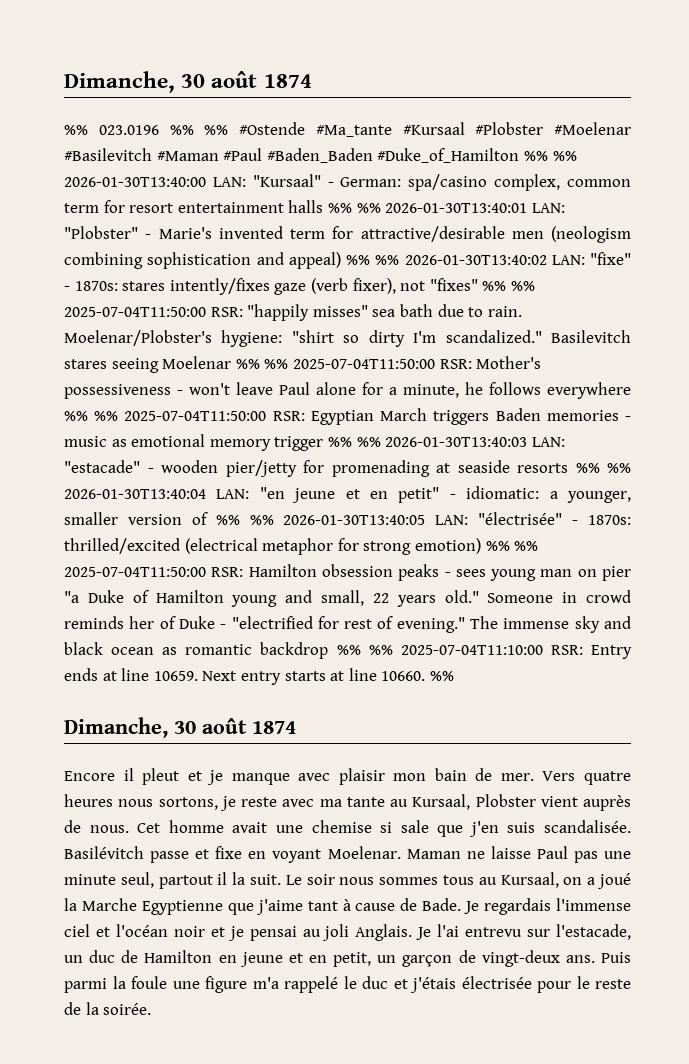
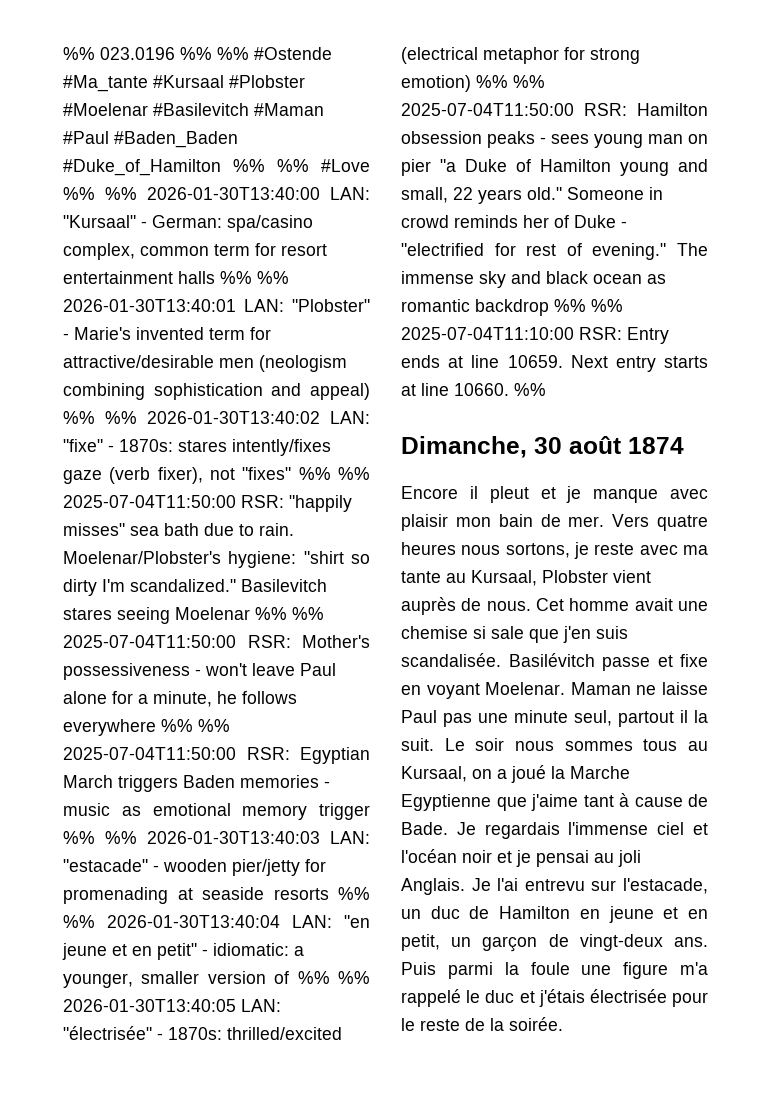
[64,71,312,93] Dimanche, 30 août 1874 // -> (63, 53) none
(577, 156) none -> [321,159,370,172] [63,187,137,200] #Love %% %%

